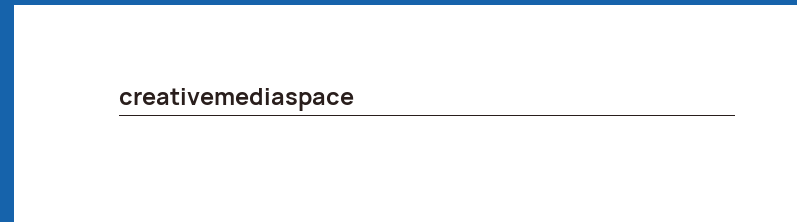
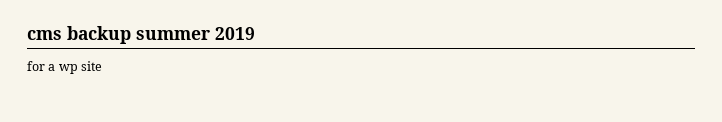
[119,88,354,111] creativemediaspace -> [27,26,255,44] [27,61,103,74] cms backup summer 2019 // for a wp site

